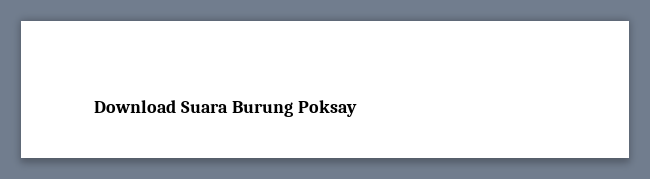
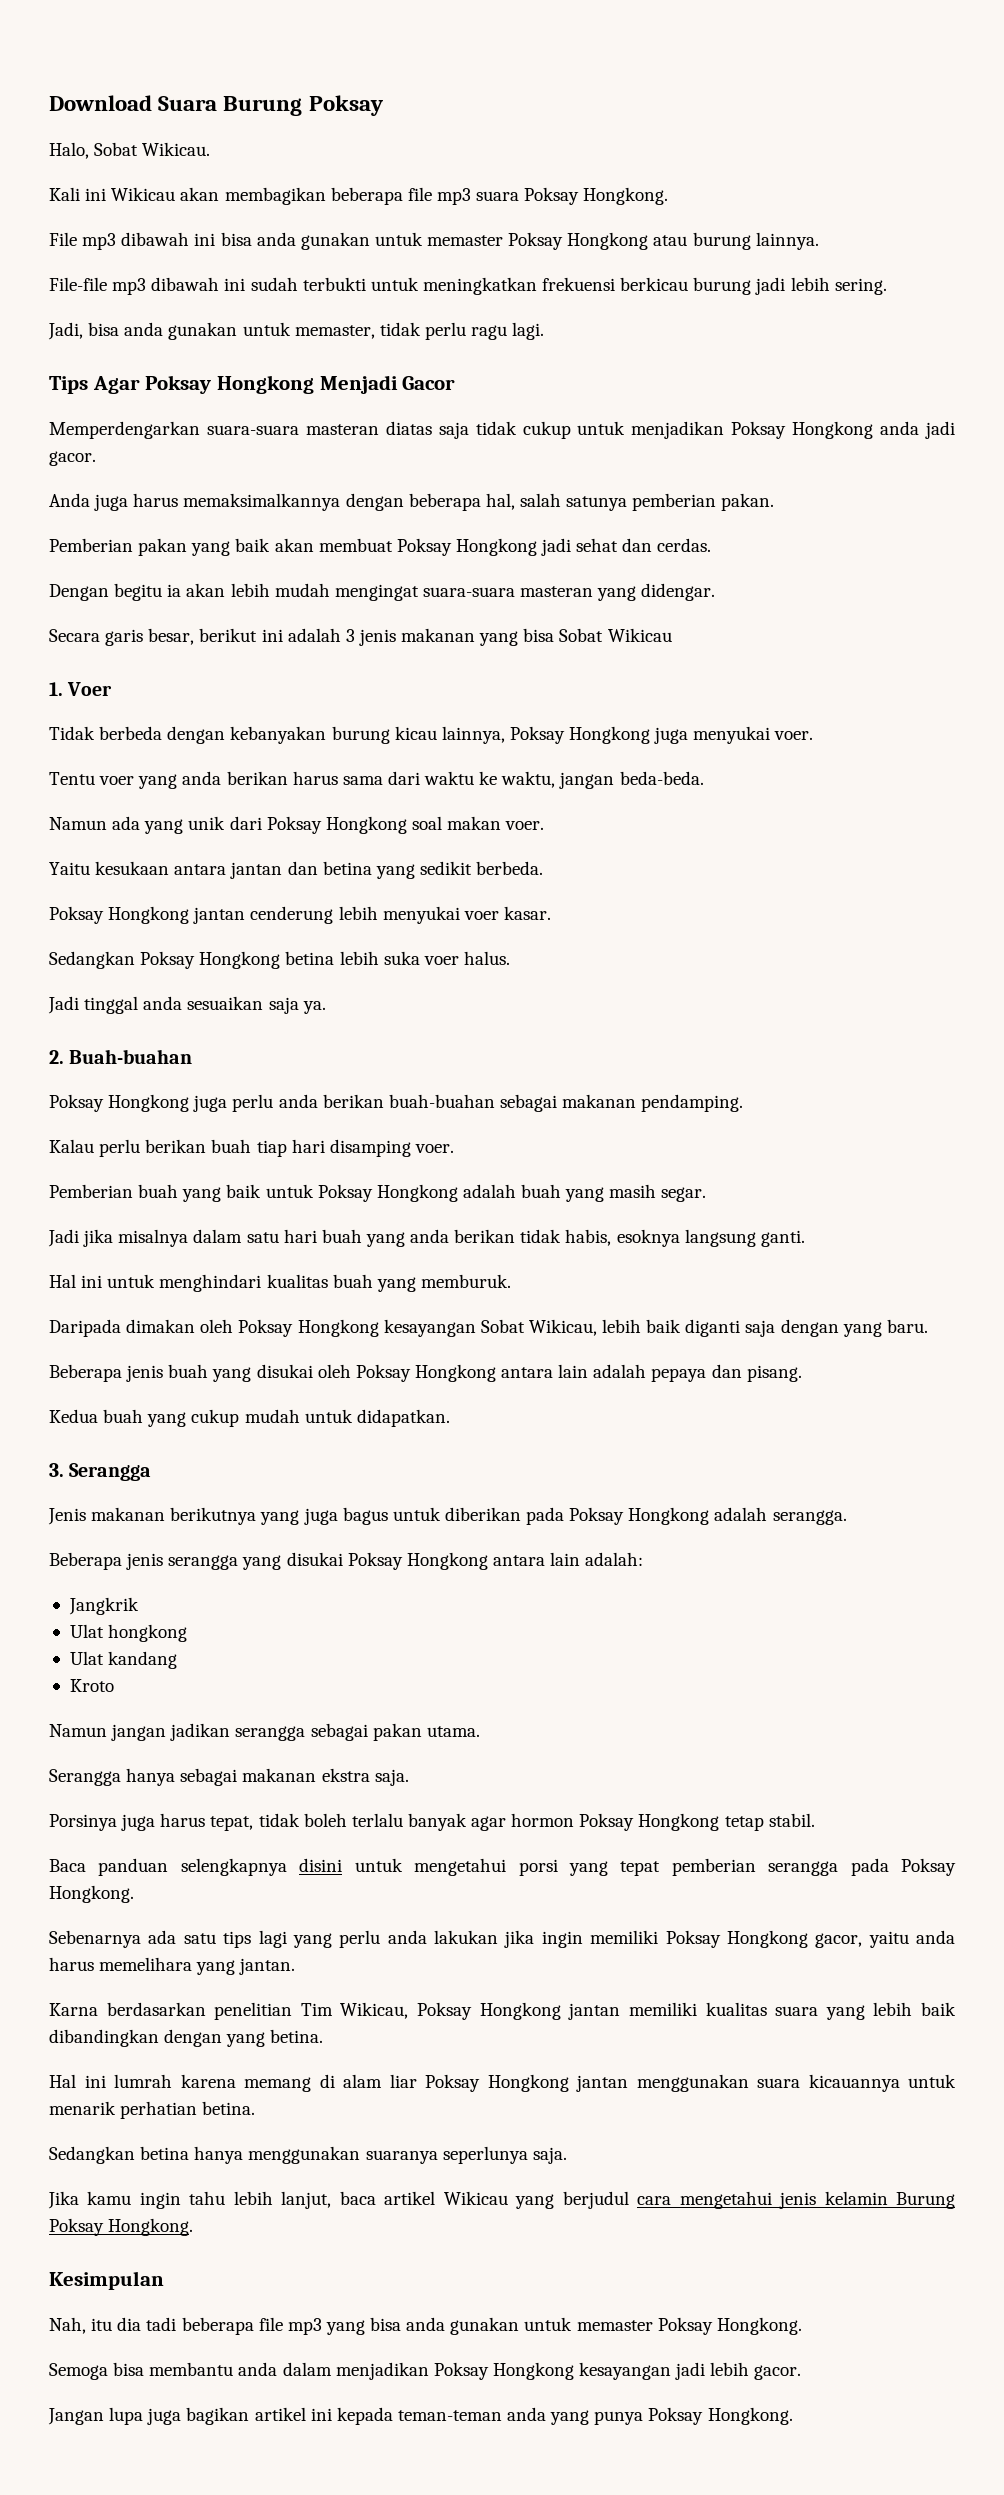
(357, 108) none -> [49,142,211,159] [49,187,669,205] [49,232,819,250] [49,277,887,295] [48,322,545,340] [49,375,456,394] [49,421,955,439] [49,451,96,466] [49,493,775,511] [49,538,712,556] [49,583,716,601] [49,628,672,646] [49,682,113,696] [49,726,814,744] [49,771,704,789] [49,816,545,834] [49,861,544,879] [49,906,551,924] [49,951,510,969] [48,996,326,1014] [49,1049,193,1064] [49,1094,744,1112] [49,1139,454,1157] [49,1184,707,1202] [48,1229,805,1247] [49,1274,511,1292] [49,1319,928,1337] [49,1364,802,1382] [49,1409,450,1427] [49,1463,152,1481] [48,1507,847,1525] [49,1552,644,1570] [68,1597,139,1615] [69,1624,188,1642] [69,1651,178,1669] [69,1679,114,1692] [49,1723,480,1741] [49,1768,409,1786] [49,1813,815,1831] [49,1858,956,1876] [49,1885,134,1903] [49,1930,955,1948] [49,1957,296,1975] [49,2002,957,2020] [49,2029,324,2047] [49,2074,956,2092] [49,2101,256,2119] [49,2146,567,2164] [48,2191,956,2209] [49,2218,194,2236] [49,2271,164,2290] [49,2317,802,2335] [49,2362,802,2380] [48,2407,793,2425] // Halo, Sobat Wikicau. // Kali ini Wikicau akan membagikan beberapa file mp3 suara Poksay Hongkong. // File mp3 dibawah ini bisa anda gunakan untuk memaster Poksay Hongkong atau burung lainnya. // File-file mp3 dibawah ini sudah terbukti untuk meningkatkan frekuensi berkicau burung jadi lebih sering. // Jadi, bisa anda gunakan untuk memaster, tidak perlu ragu lagi. // Tips Agar Poksay Hongkong Menjadi Gacor // Memperdengarkan suara-suara masteran diatas saja tidak cukup untuk menjadikan Poksay Hongkong anda jadi gacor. // Anda juga harus memaksimalkannya dengan beberapa hal, salah satunya pemberian pakan. // Pemberian pakan yang baik akan membuat Poksay Hongkong jadi sehat dan cerdas. // Dengan begitu ia akan lebih mudah mengingat suara-suara masteran yang didengar. // Secara garis besar, berikut ini adalah 3 jenis makanan yang bisa Sobat Wikicau // 1. Voer // Tidak berbeda dengan kebanyakan burung kicau lainnya, Poksay Hongkong juga menyukai voer. // Tentu voer yang anda berikan harus sama dari waktu ke waktu, jangan beda-beda. // Namun ada yang unik dari Poksay Hongkong soal makan voer. // Yaitu kesukaan antara jantan dan betina yang sedikit berbeda. // Poksay Hongkong jantan cenderung lebih menyukai voer kasar. // Sedangkan Poksay Hongkong betina lebih suka voer halus. // Jadi tinggal anda sesuaikan saja ya. // 2. Buah-buahan // Poksay Hongkong juga perlu anda berikan buah-buahan sebagai makanan pendamping. // Kalau perlu berikan buah tiap hari disamping voer. // Pemberian buah yang baik untuk Poksay Hongkong adalah buah yang masih segar. // Jadi jika misalnya dalam satu hari buah yang anda berikan tidak habis, esoknya langsung ganti. // Hal ini untuk menghindari kualitas buah yang memburuk. // Daripada dimakan oleh Poksay Hongkong kesayangan Sobat Wikicau, lebih baik diganti saja dengan yang baru. // Beberapa jenis buah yang disukai oleh Poksay Hongkong antara lain adalah pepaya dan pisang. // Kedua buah yang cukup mudah untuk didapatkan. // 3. Serangga // Jenis makanan berikutnya yang juga bagus untuk diberikan pada Poksay Hongkong adalah serangga. // Beberapa jenis serangga yang disukai Poksay Hongkong antara lain adalah: // Jangkrik // Ulat hongkong // Ulat kandang // Kroto // Namun jangan jadikan serangga sebagai pakan utama. // Serangga hanya sebagai makanan ekstra saja. // Porsinya juga harus tepat, tidak boleh terlalu banyak agar hormon Poksay Hongkong tetap stabil. // Baca panduan selengkapnya disini untuk mengetahui porsi yang tepat pemberian serangga pada Poksay Hongkong. // Sebenarnya ada satu tips lagi yang perlu anda lakukan jika ingin memiliki Poksay Hongkong gacor, yaitu anda harus memelihara yang jantan. // Karna berdasarkan penelitian Tim Wikicau, Poksay Hongkong jantan memiliki kualitas suara yang lebih baik dibandingkan dengan yang betina. // Hal ini lumrah karena memang di alam liar Poksay Hongkong jantan menggunakan suara kicauannya untuk menarik perhatian betina. // Sedangkan betina hanya menggunakan suaranya seperlunya saja. // Jika kamu ingin tahu lebih lanjut, baca artikel Wikicau yang berjudul cara mengetahui jenis kelamin Burung Poksay Hongkong. // Kesimpulan // Nah, itu dia tadi beberapa file mp3 yang bisa anda gunakan untuk memaster Poksay Hongkong. // Semoga bisa membantu anda dalam menjadikan Poksay Hongkong kesayangan jadi lebih gacor. // Jangan lupa juga bagikan artikel ini kepada teman-teman anda yang punya Poksay Hongkong.

